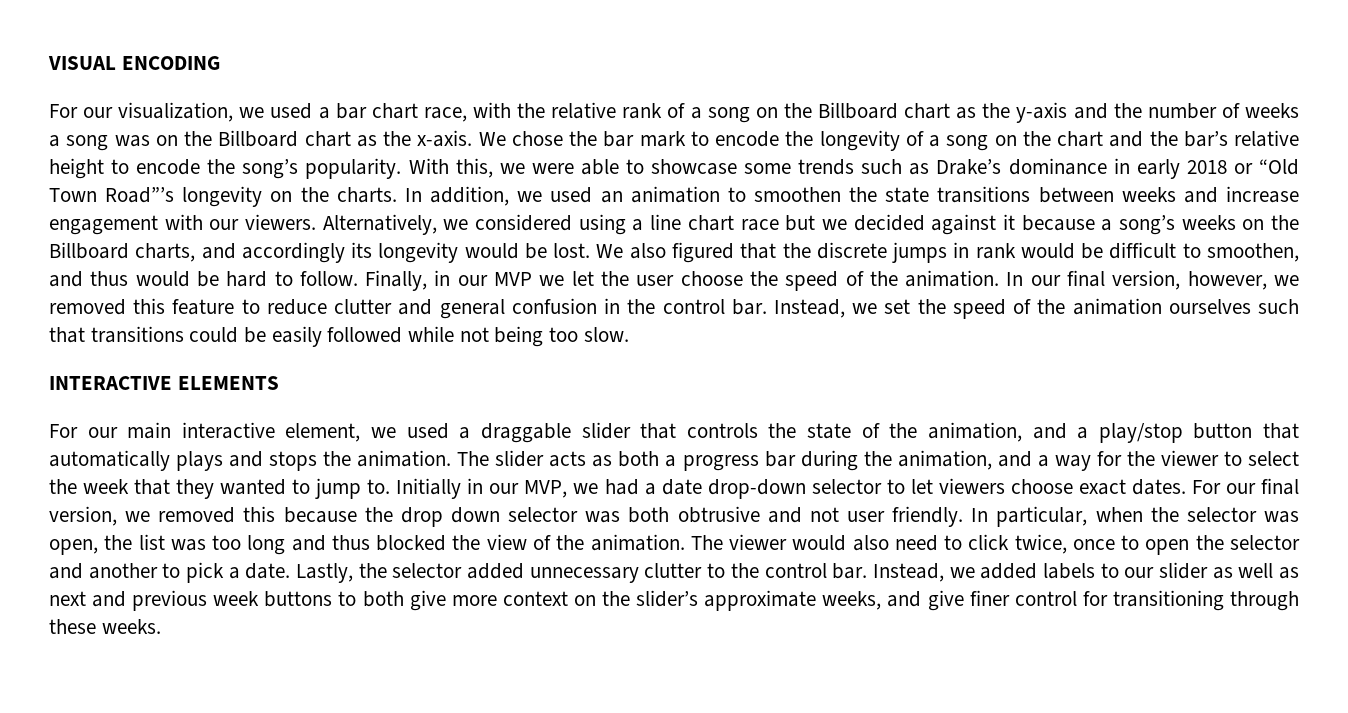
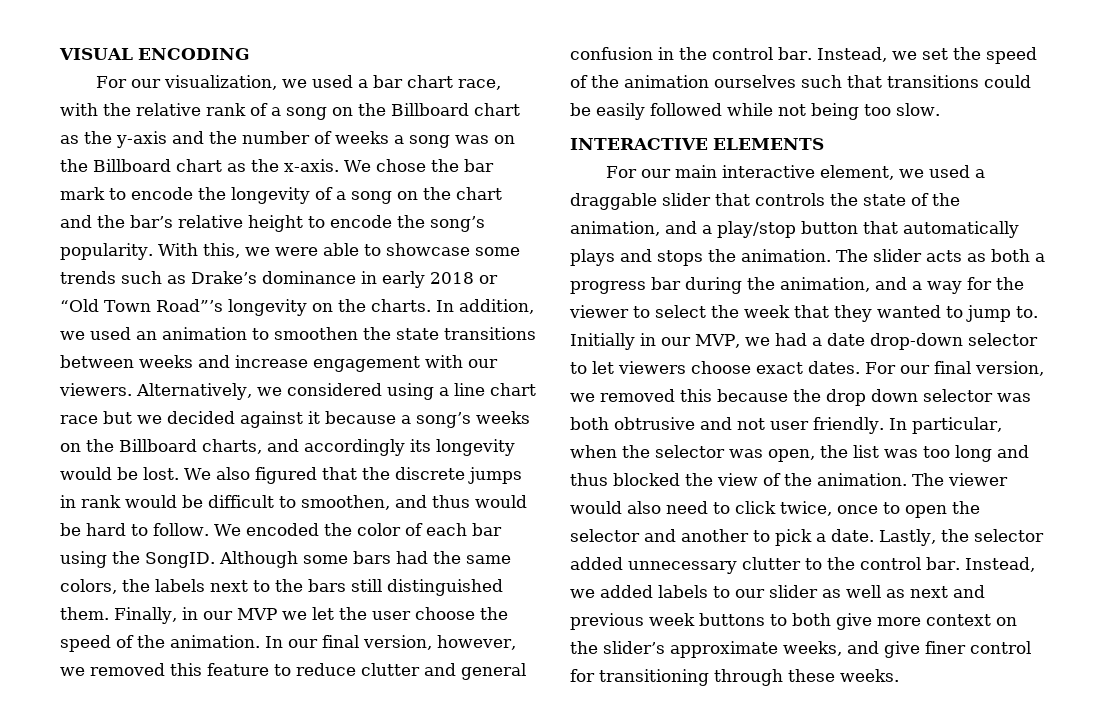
(358, 278) none -> [213,523,502,536] [60,551,511,568] [60,579,503,596] [60,607,109,620] We encoded the color of each bar using the SongID. Although some bars had the same colors, the labels next to the bars still distinguished them.

